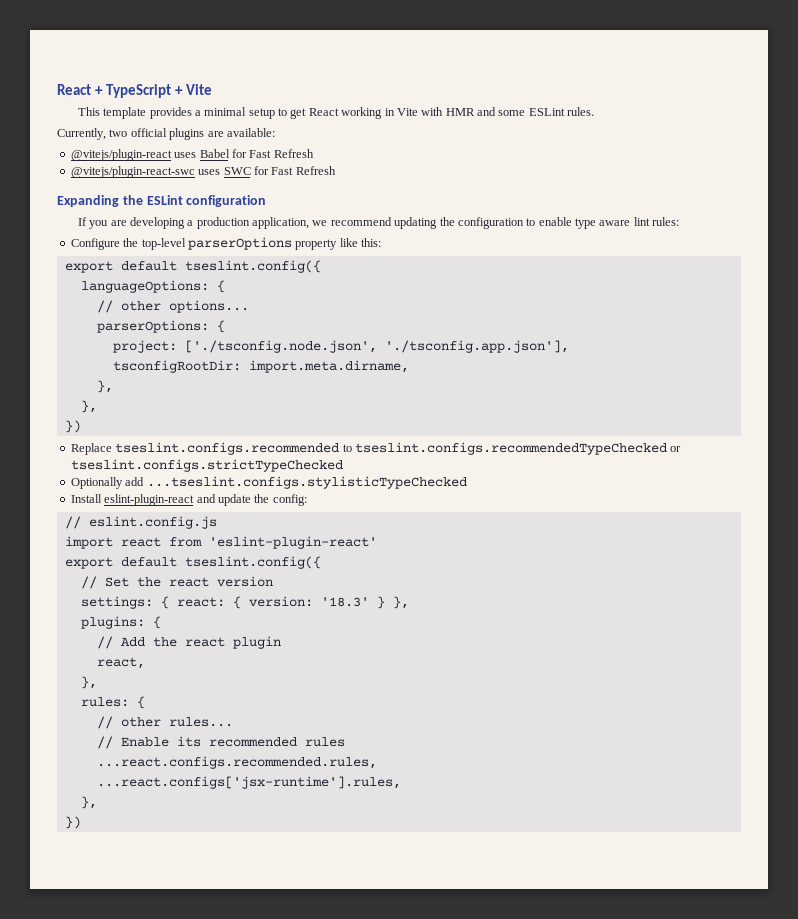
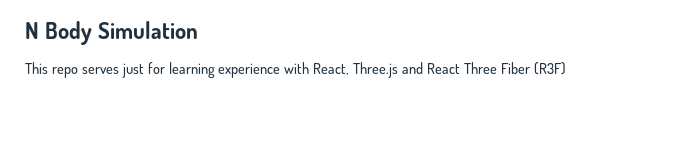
[57,84,212,98] [77,107,595,119] [57,128,275,140] [70,149,314,161] [70,166,336,178] [57,195,267,207] [77,217,680,229] [70,237,381,250] [64,260,321,273] [80,280,225,293] [96,300,249,313] [96,320,225,333] [112,340,569,353] [112,360,409,373] [96,380,113,393] [80,400,97,413] [64,420,81,433] [70,442,682,455] [70,459,343,472] [70,476,467,489] [70,494,307,506] [64,516,217,529] [64,536,377,549] [64,556,321,569] [80,576,273,589] [80,596,409,609] [80,616,161,629] [96,636,281,649] [96,657,145,669] [80,676,97,689] [80,696,145,709] [96,716,233,729] [96,736,345,749] [96,756,377,769] [96,776,401,789] [80,796,97,809] [64,816,81,829] React + TypeScript + Vite // This template provides a minimal setup to get React working in Vite with HMR and some ESLint rules. // Currently, two official plugins are available: // @vitejs/plugin-react uses Babel for Fast Refresh // @vitejs/plugin-react-swc uses SWC for Fast Refresh // Expanding the ESLint configuration // If you are developing a production application, we recommend updating the configuration to enable type aware lint rules: // Configure the top-level parserOptions property like this: // export default tseslint.config({ // languageOptions: { // // other options... // parserOptions: { // project: ['./tsconfig.node.json', './tsconfig.app.json'], // tsconfigRootDir: import.meta.dirname, // }, // }, // }) // Replace tseslint.configs.recommended to tseslint.configs.recommendedTypeChecked or tseslint.configs.strictTypeChecked // Optionally add ...tseslint.configs.stylisticTypeChecked // Install eslint-plugin-react and update the config: // // eslint.config.js // import react from 'eslint-plugin-react' // export default tseslint.config({ // // Set the react version // settings: { react: { version: '18.3' } }, // plugins: { // // Add the react plugin // react, // }, // rules: { // // other rules... // // Enable its recommended rules // ...react.configs.recommended.rules, // ...react.configs['jsx-runtime'].rules, // }, // }) -> [25,21,199,45] [25,62,566,78] N Body Simulation // This repo serves just for learning experience with React, Three.js and React Three Fiber (R3F)

